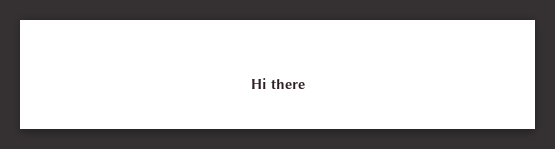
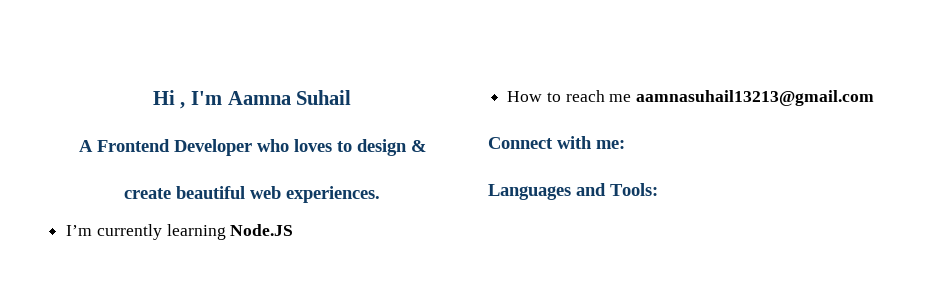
[270,79,305,89] there -> [180,90,352,109] [78,139,426,156] [124,186,380,203] [66,224,294,240] [507,90,875,106] [488,136,625,149] [488,183,658,200] , I'm Aamna Suhail // A Frontend Developer who loves to design & // create beautiful web experiences. // I’m currently learning Node.JS // How to reach me aamnasuhail13213@gmail.com // Connect with me: // Languages and Tools:

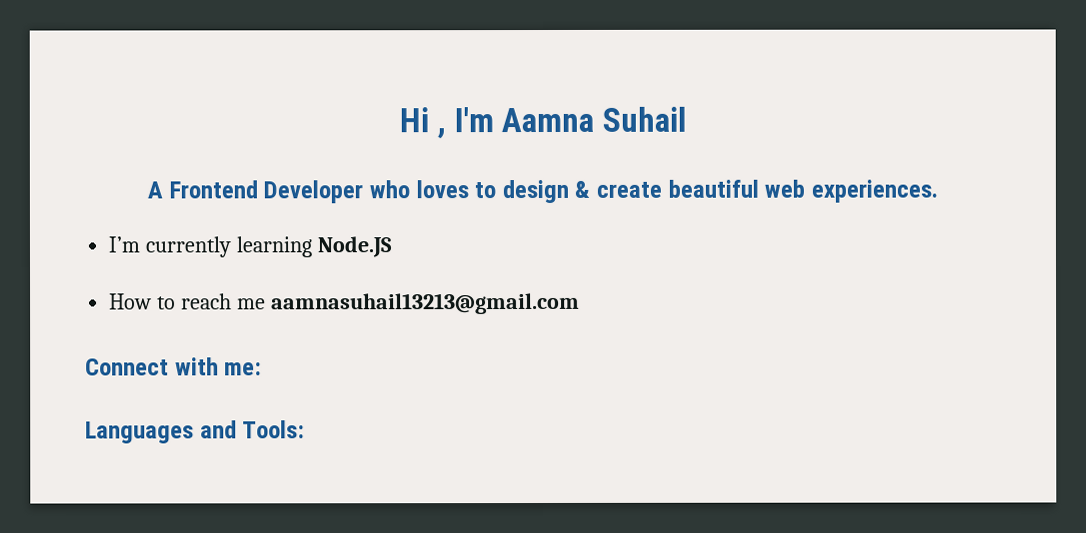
(426, 146) // -> (591, 189) none

